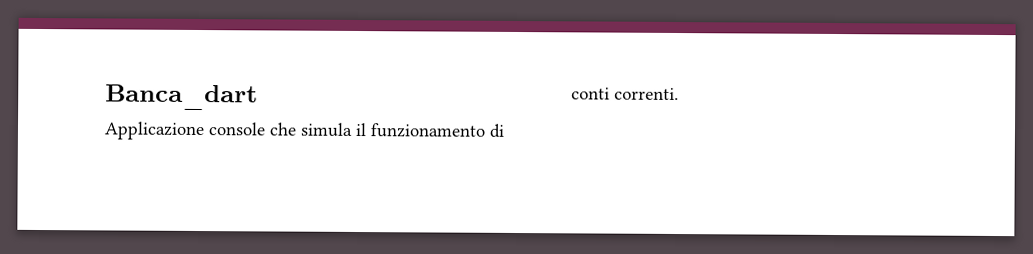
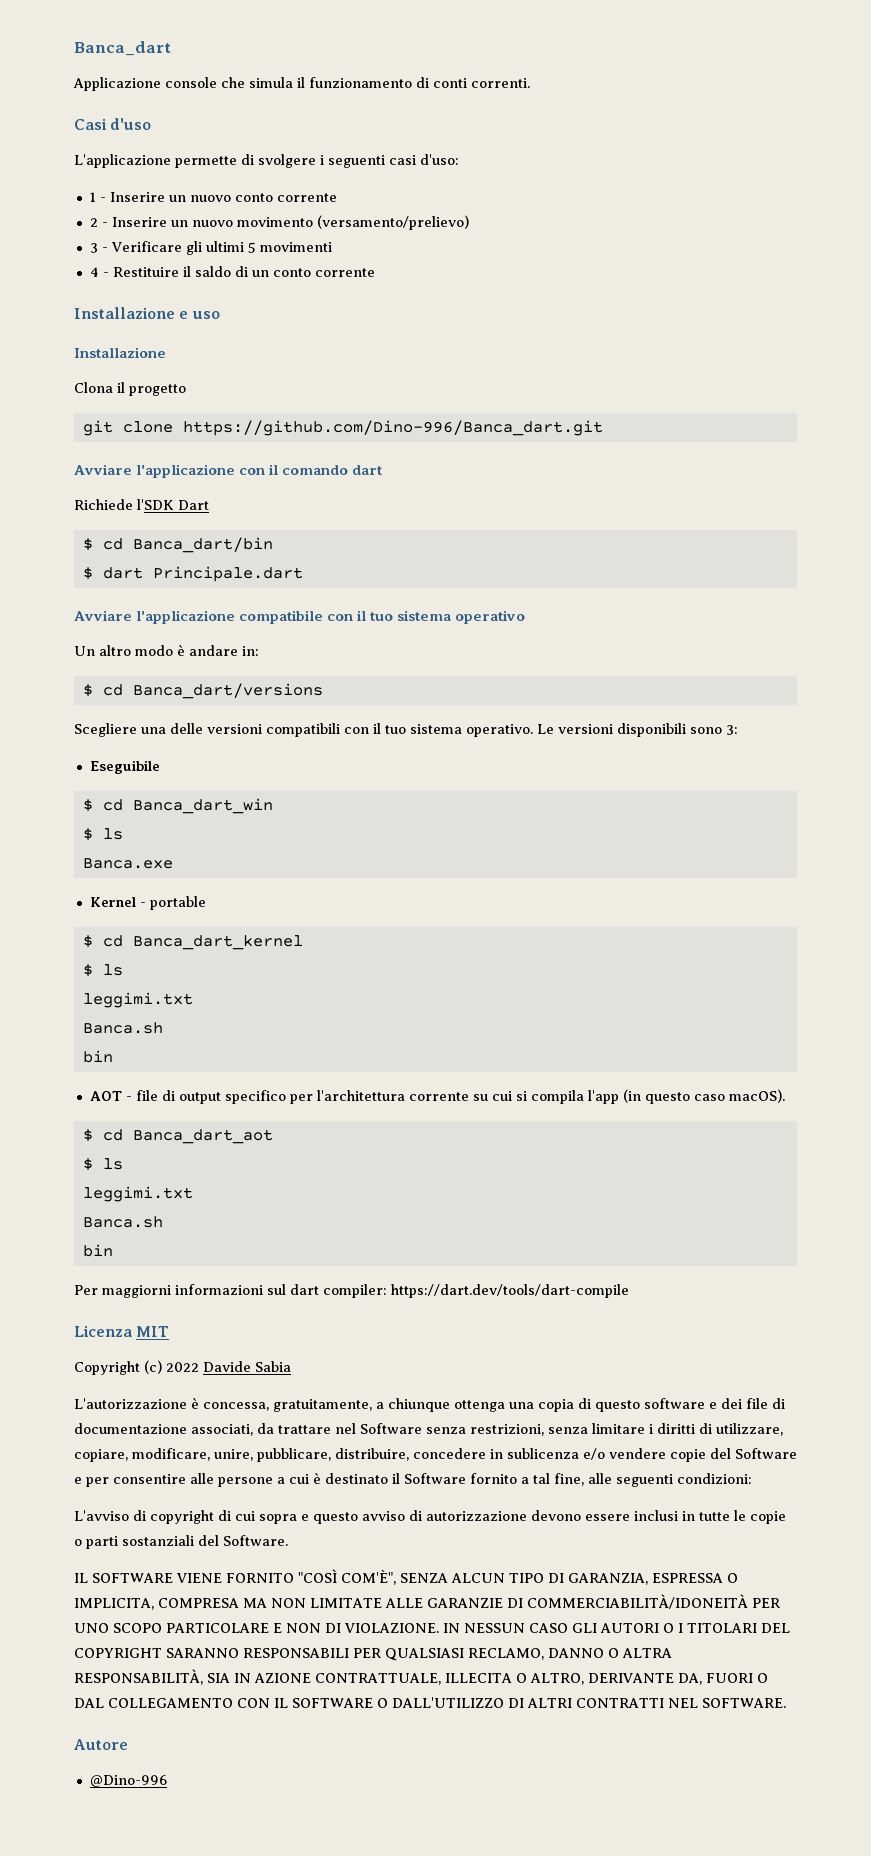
(679, 94) none -> [74,118,152,130] [74,154,459,168] [89,192,337,202] [89,215,469,230] [89,241,332,255] [89,266,375,277] [74,307,220,319] [74,347,166,358] [74,382,186,396] [82,420,603,436] [74,464,383,478] [74,499,209,510] [82,537,273,553] [82,566,303,582] [74,610,526,624] [74,644,259,656] [82,683,323,699] [74,723,738,737] [89,760,160,774] [82,798,273,814] [82,828,123,841] [82,858,173,869] [89,896,206,910] [82,935,303,950] [82,964,123,977] [82,992,193,1008] [82,1022,163,1034] [82,1050,113,1063] [89,1089,785,1104] [82,1129,273,1144] [82,1158,123,1171] [82,1186,193,1202] [82,1216,163,1228] [82,1244,113,1257] [74,1284,629,1298] [74,1325,170,1337] [74,1360,291,1375] [74,1397,785,1412] [74,1423,783,1436] [74,1448,797,1462] [74,1472,752,1487] [74,1510,786,1524] [74,1535,288,1549] [74,1569,738,1585] [74,1594,780,1610] [74,1623,790,1633] [74,1648,672,1661] [74,1669,768,1685] [74,1697,786,1708] [74,1739,128,1750] [89,1775,167,1787] // Casi d'uso // L'applicazione permette di svolgere i seguenti casi d'uso: // 1 - Inserire un nuovo conto corrente // 2 - Inserire un nuovo movimento (versamento/prelievo) // 3 - Verificare gli ultimi 5 movimenti // 4 - Restituire il saldo di un conto corrente // Installazione e uso // Installazione // Clona il progetto // git clone https://github.com/Dino-996/Banca_dart.git // Avviare l'applicazione con il comando dart // Richiede l'SDK Dart // $ cd Banca_dart/bin // $ dart Principale.dart // Avviare l'applicazione compatibile con il tuo sistema operativo // Un altro modo è andare in: // $ cd Banca_dart/versions // Scegliere una delle versioni compatibili con il tuo sistema operativo. Le versioni disponibili sono 3: // Eseguibile // $ cd Banca_dart_win // $ ls // Banca.exe // Kernel - portable // $ cd Banca_dart_kernel // $ ls // leggimi.txt // Banca.sh // bin // AOT - file di output specifico per l'architettura corrente su cui si compila l'app (in questo caso macOS). // $ cd Banca_dart_aot // $ ls // leggimi.txt // Banca.sh // bin // Per maggiorni informazioni sul dart compiler: https://dart.dev/tools/dart-compile // Licenza MIT // Copyright (c) 2022 Davide Sabia // L'autorizzazione è concessa, gratuitamente, a chiunque ottenga una copia di questo software e dei file di documentazione associati, da trattare nel Software senza restrizioni, senza limitare i diritti di utilizzare, copiare, modificare, unire, pubblicare, distribuire, concedere in sublicenza e/o vendere copie del Software e per consentire alle persone a cui è destinato il Software fornito a tal fine, alle seguenti condizioni: // L'avviso di copyright di cui sopra e questo avviso di autorizzazione devono essere inclusi in tutte le copie o parti sostanziali del Software. // IL SOFTWARE VIENE FORNITO "COSÌ COM'È", SENZA ALCUN TIPO DI GARANZIA, ESPRESSA O IMPLICITA, COMPRESA MA NON LIMITATE ALLE GARANZIE DI COMMERCIABILITÀ/IDONEITÀ PER UNO SCOPO PARTICOLARE E NON DI VIOLAZIONE. IN NESSUN CASO GLI AUTORI O I TITOLARI DEL COPYRIGHT SARANNO RESPONSABILI PER QUALSIASI RECLAMO, DANNO O ALTRA RESPONSABILITÀ, SIA IN AZIONE CONTRATTUALE, ILLECITA O ALTRO, DERIVANTE DA, FUORI O DAL COLLEGAMENTO CON IL SOFTWARE O DALL'UTILIZZO DI ALTRI CONTRATTI NEL SOFTWARE. // Autore // @Dino-996

